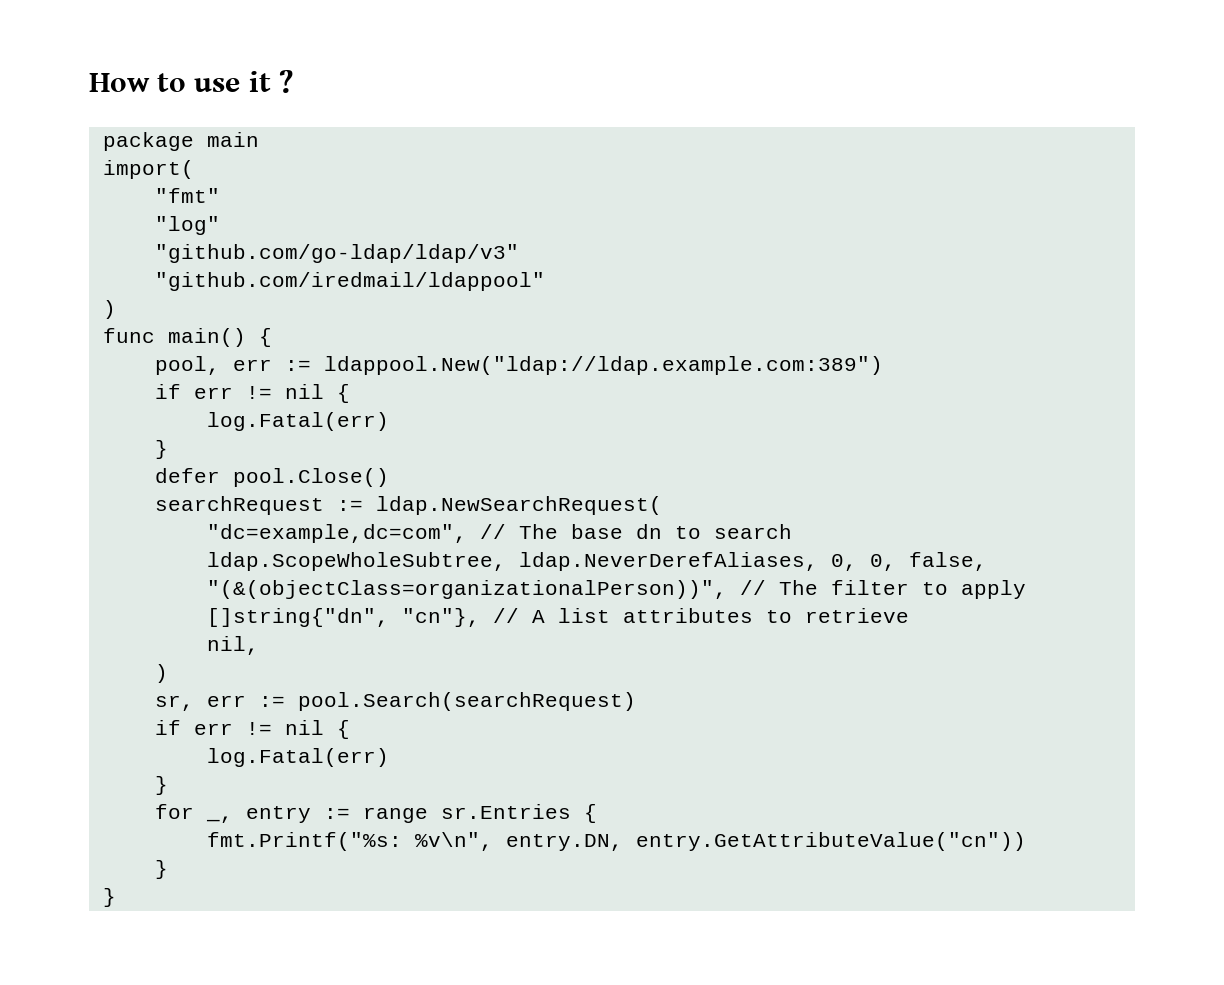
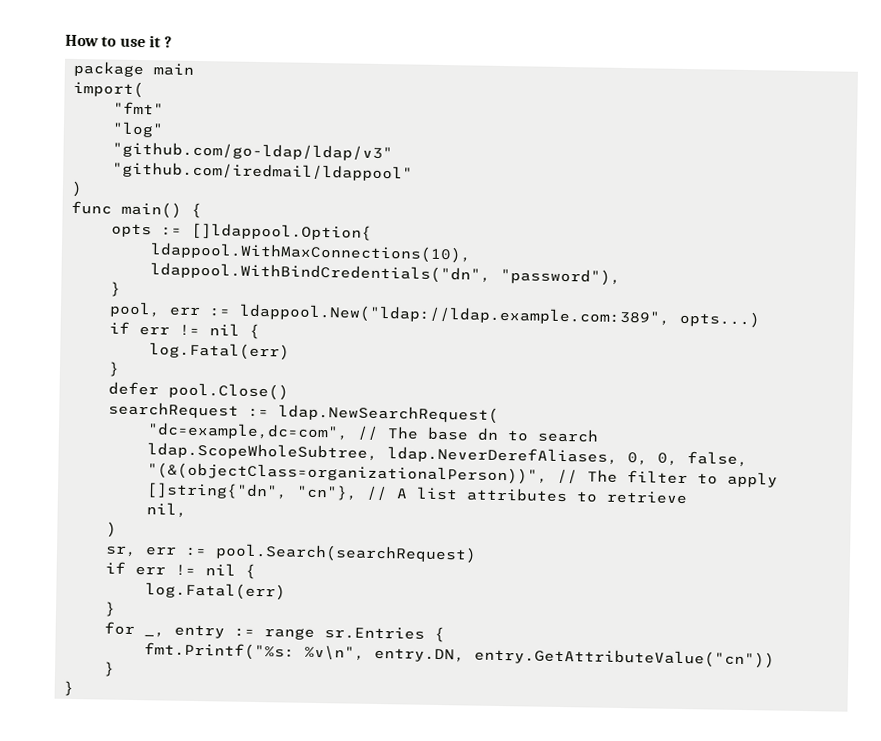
(272, 337) none -> [110,222,372,241] [149,242,472,264] [149,262,621,286] [109,281,121,297] // opts := []ldappool.Option{ // ldappool.WithMaxConnections(10), // ldappool.WithBindCredentials("dn", "password"), // }
[323,356,883,375] ldappool.New("ldap://ldap.example.com:389") -> [238,303,760,329] ldappool.New("ldap://ldap.example.com:389", opts...)

